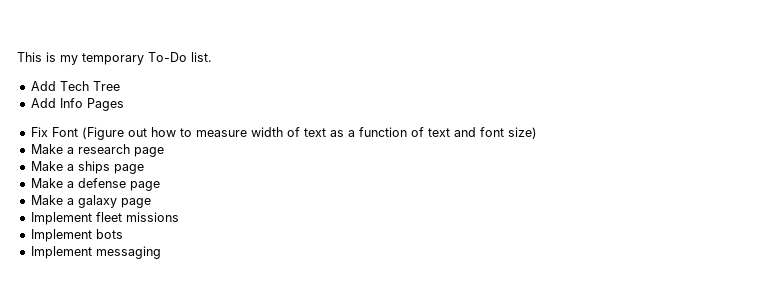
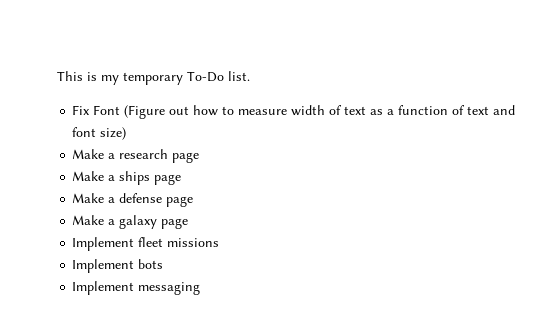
[30,81,120,91] [30,98,124,111] // Add Tech Tree // Add Info Pages -> (250, 76) none

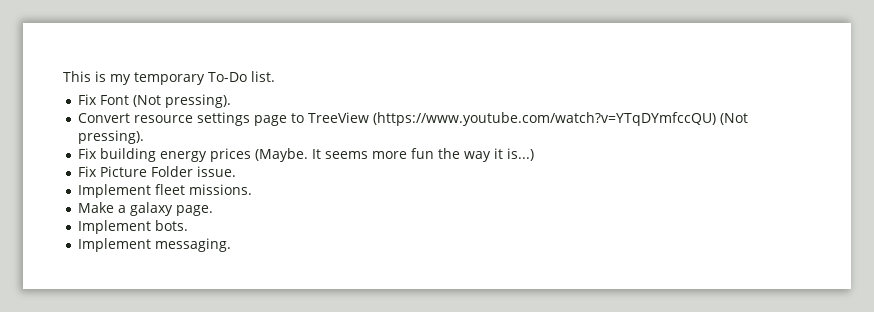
[124,105,516,119] [72,127,127,140] [72,149,200,163] [72,171,182,185] [72,193,194,207] (Figure out how to measure width of text as a function of text and font size) // Make a research page // Make a ships page // Make a defense page -> [132,94,231,108] [77,112,748,126] [77,130,144,144] [77,148,534,162] [77,166,236,177] [77,184,252,198] (Not pressing). // Convert resource settings page to TreeView (https://www.youtube.com/watch?v=YTqDYmfccQU) (Not pressing). // Fix building energy prices (Maybe. It seems more fun the way it is...) // Fix Picture Folder issue. // Implement fleet missions.
[161,218,189,229] [72,237,220,251] [72,259,164,273] [72,281,201,295] page // Implement fleet missions // Implement bots // Implement messaging -> [175,205,213,216] [77,220,188,234] [77,238,231,252] page. // Implement bots. // Implement messaging.

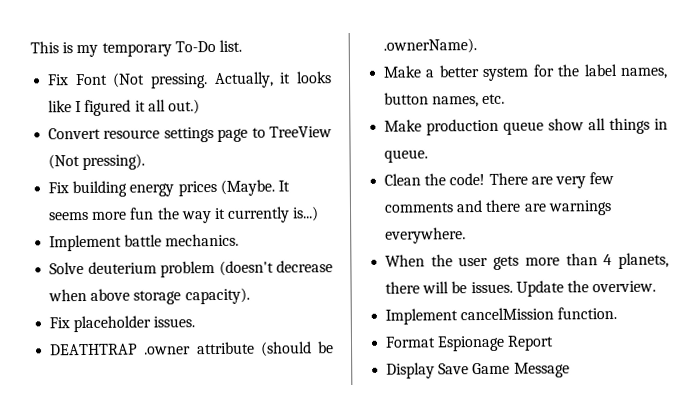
[164,94,231,108] pressing). -> [150,71,332,89] [48,99,200,116] pressing. Actually, it looks like I figured it all out.)
[372,112,716,126] (https://www.youtube.com/watch?v=YTqDYmfccQU) -> (332, 132) none
(503, 153) none -> [227,206,291,223] currently
[77,166,236,177] [77,184,252,198] [77,202,213,216] [77,220,188,234] [77,238,231,252] Fix Picture Folder issue. // Implement fleet missions. // Make a galaxy page. // Implement bots. // Implement messaging. -> [49,233,240,252] [49,260,333,278] [48,287,250,305] [49,315,196,333] [49,341,334,357] [383,38,478,54] [383,63,668,81] [384,92,506,108] [384,117,668,136] [384,149,429,163] [384,172,615,189] [384,199,612,216] [385,227,467,244] [385,252,669,270] [385,280,657,297] [385,306,618,325] [385,335,555,352] [386,362,570,379] Implement battle mechanics. // Solve deuterium problem (doesn't decrease when above storage capacity). // Fix placeholder issues. // DEATHTRAP .owner attribute (should be .ownerName). // Make a better system for the label names, button names, etc. // Make production queue show all things in queue. // Clean the code! There are very few comments and there are warnings everywhere. // When the user gets more than 4 planets, there will be issues. Update the overview. // Implement cancelMission function. // Format Espionage Report // Display Save Game Message

